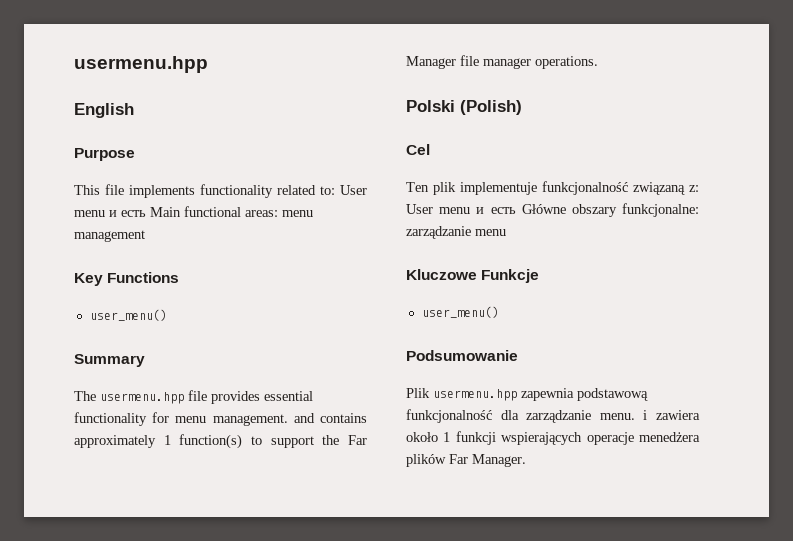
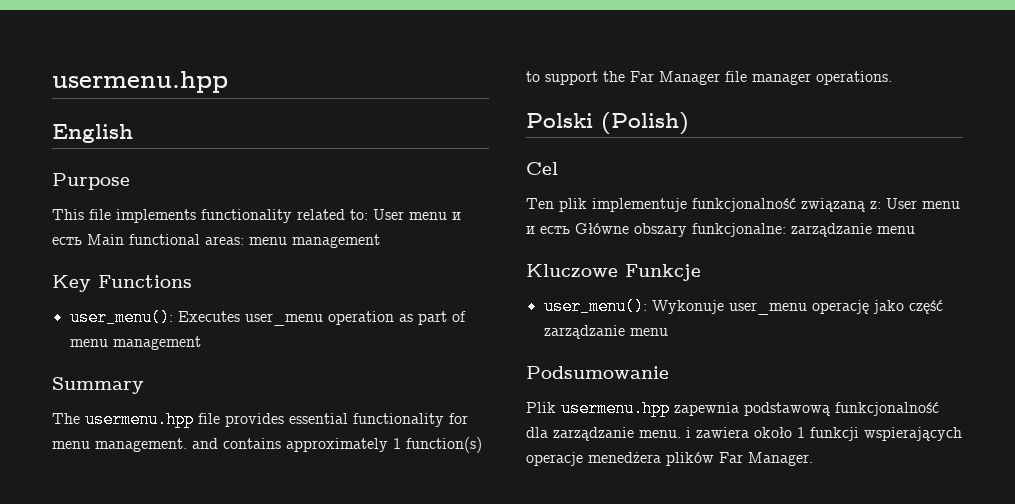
[89,309,167,321] user_menu() -> [69,309,466,326] [69,336,201,350] user_menu(): Executes user_menu operation as part of menu management
[421,306,499,318] user_menu() -> [543,298,943,315] [543,325,668,339] user_menu(): Wykonuje user_menu operację jako część zarządzanie menu

